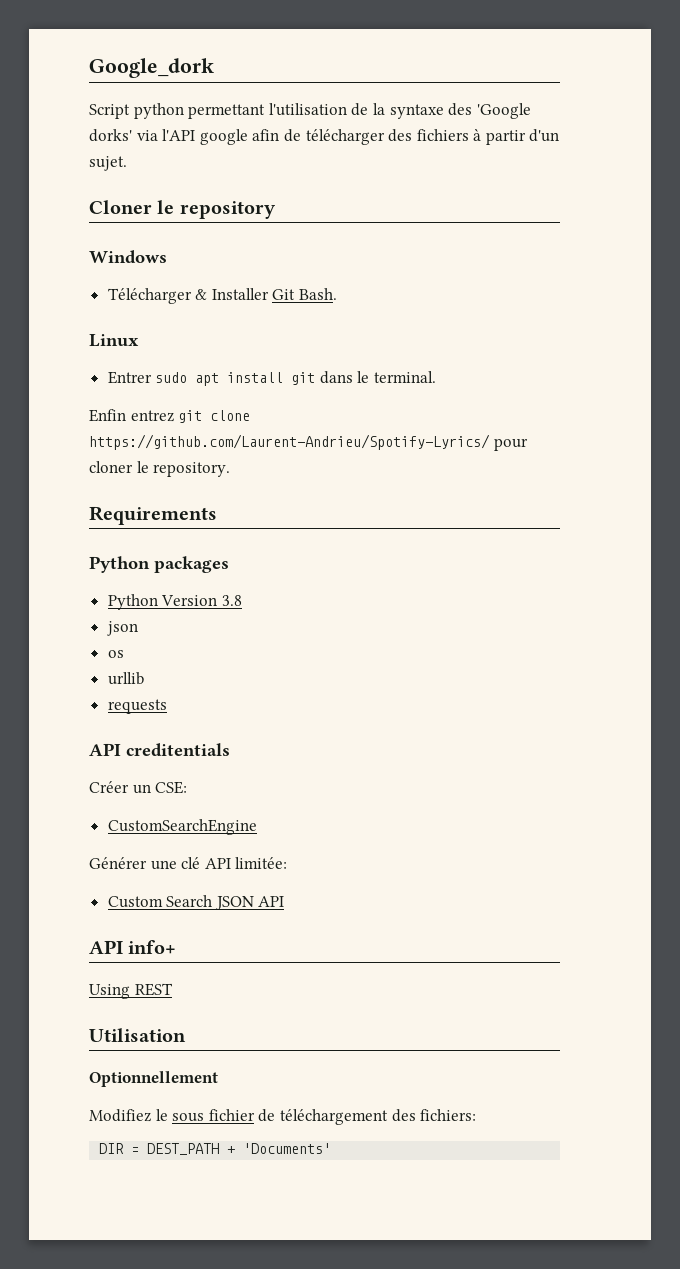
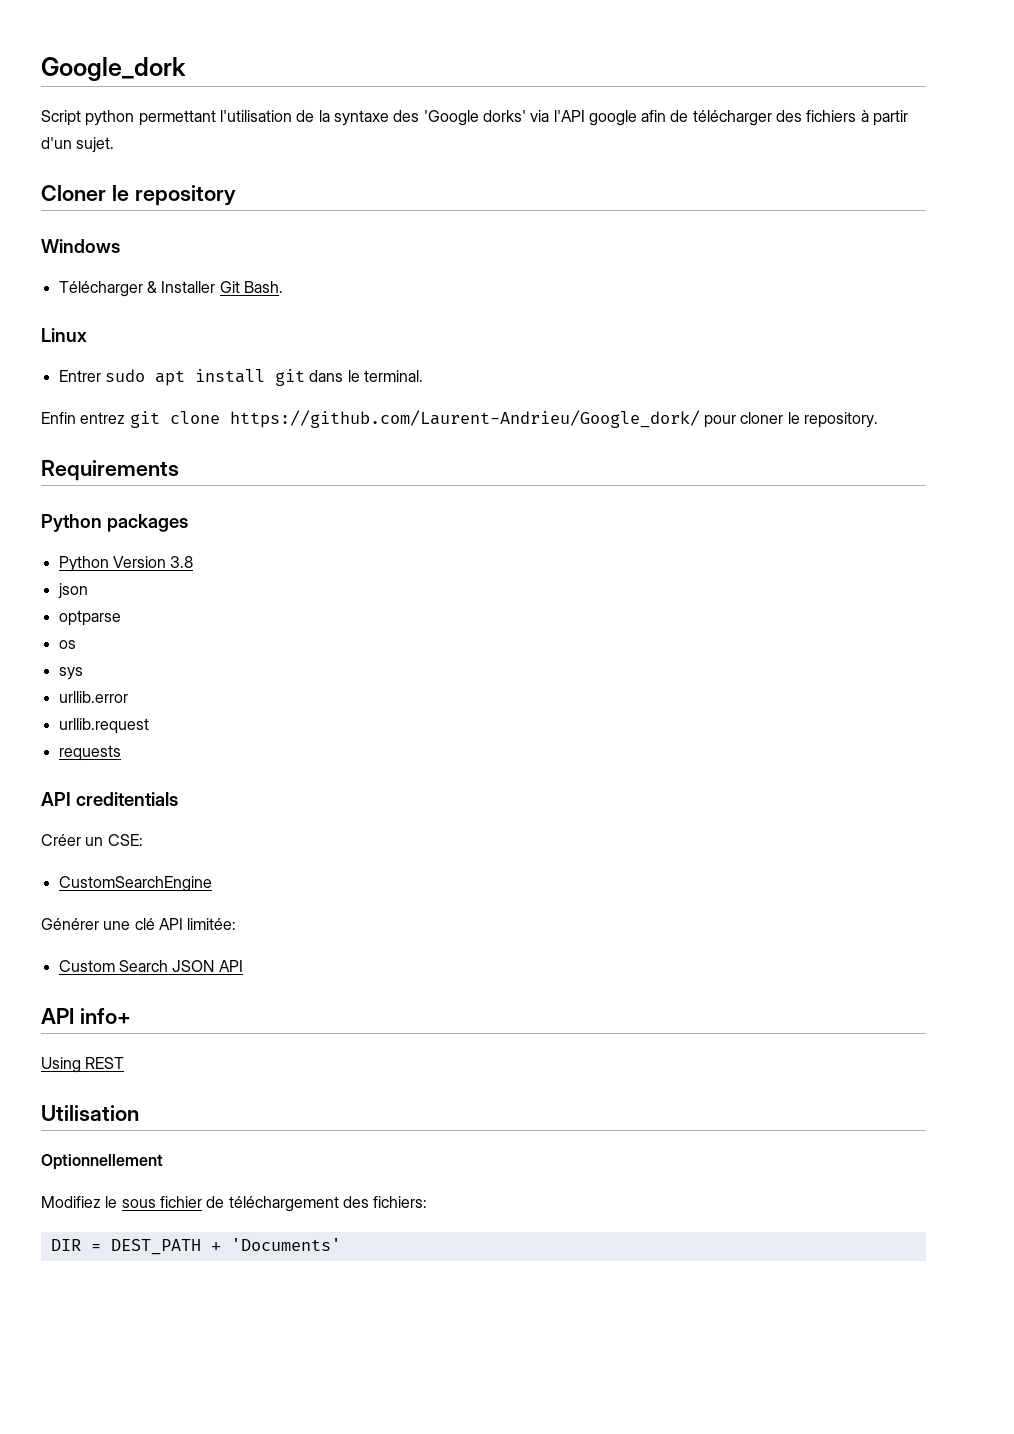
[89,434,490,450] https://github.com/Laurent-Andrieu/Spotify-Lyrics/ -> [229,410,700,428] https://github.com/Laurent-Andrieu/Google_dork/
(138, 628) none -> [58,610,121,626] // optparse
[107,672,144,685] urllib -> [58,667,83,680] [58,691,128,703] [58,718,149,734] sys // urllib.error // urllib.request

